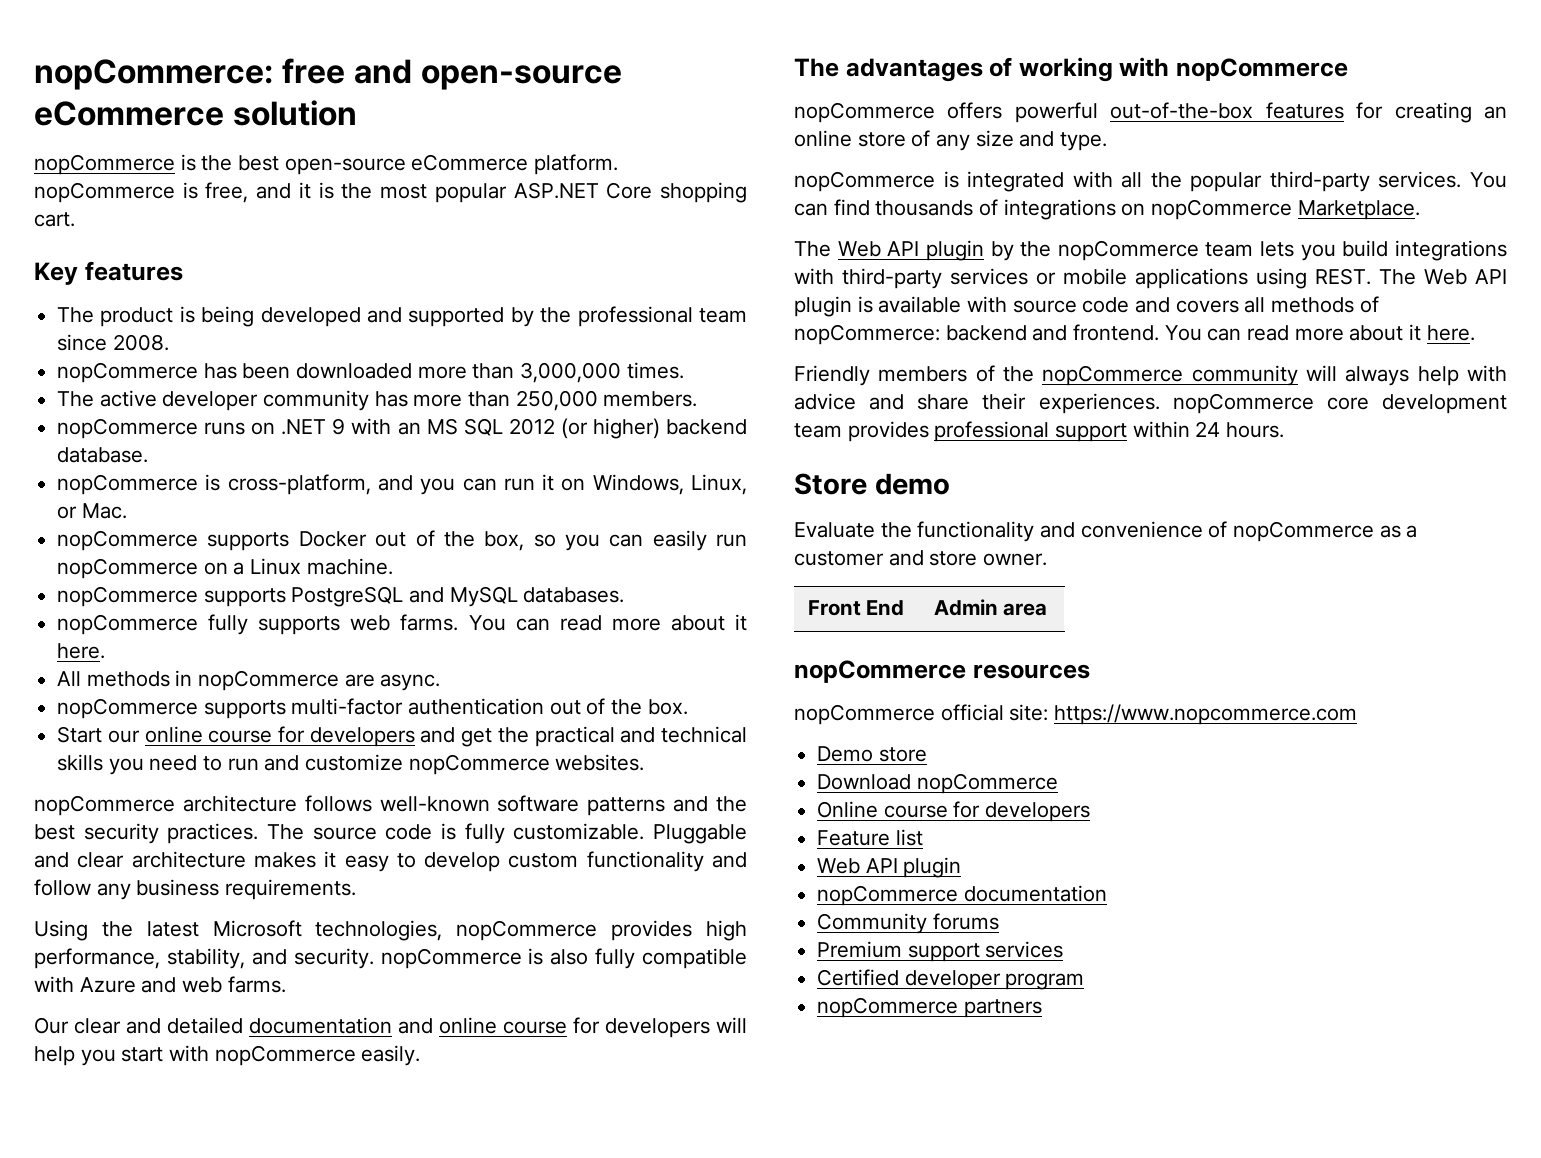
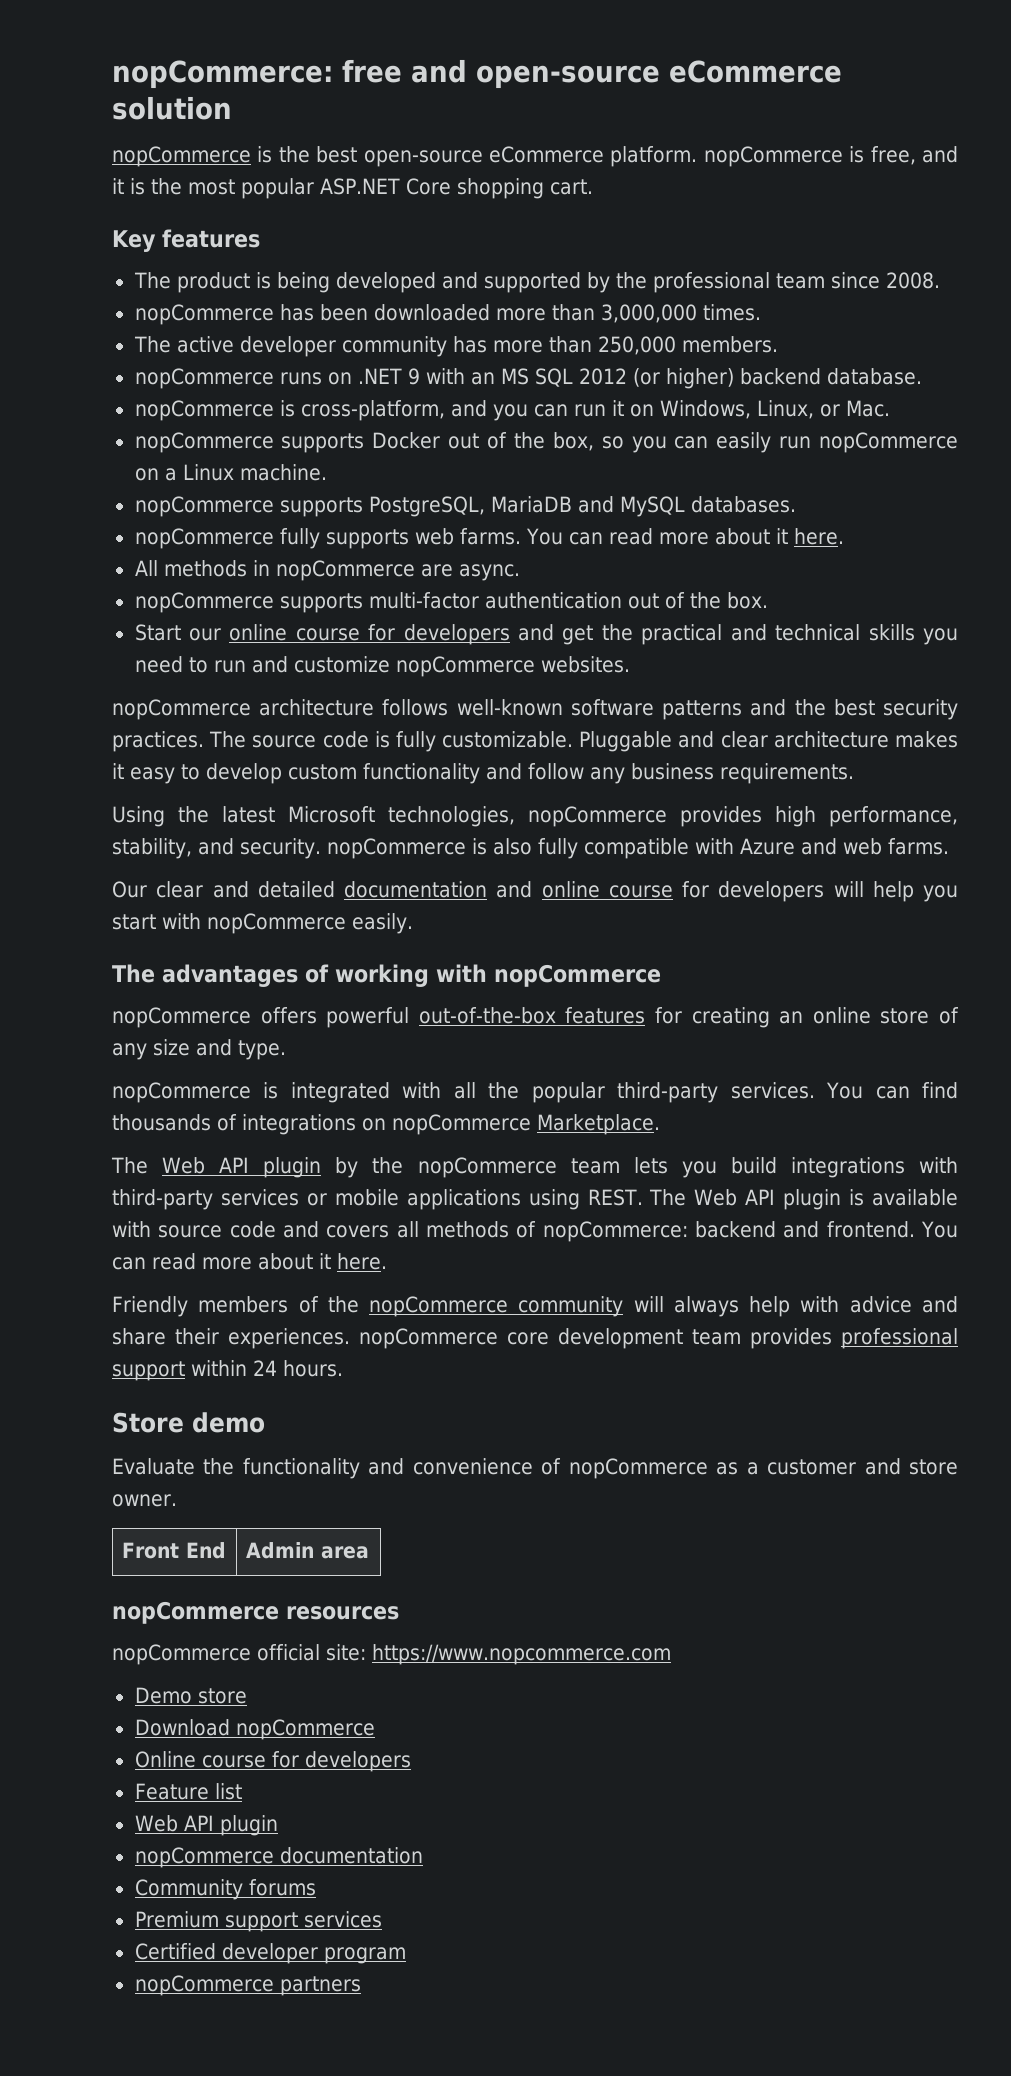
[291,586,404,607] PostgreSQL -> [368,496,572,517] PostgreSQL, MariaDB

